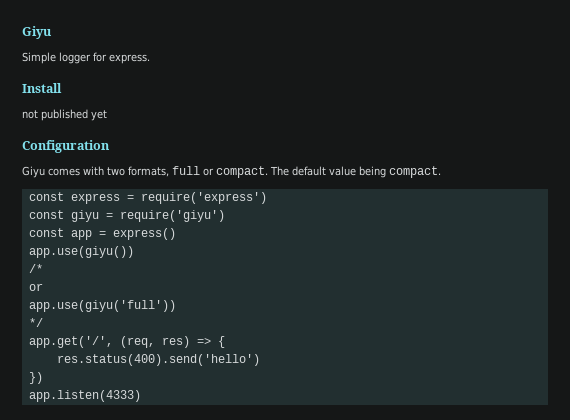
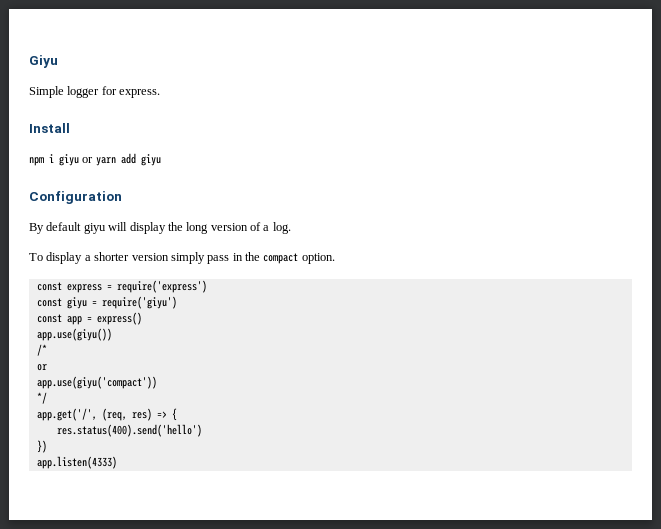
[22,109,107,121] [22,140,110,153] [22,166,441,178] not published yet // Configuration // Giyu comes with two formats, full or compact. The default value being compact. -> [29,153,161,166] [29,191,122,204] [29,222,291,234] [29,252,335,264] npm i giyu or yarn add giyu // Configuration // By default giyu will display the long version of a log. // To display a shorter version simply pass in the compact option.
[28,300,176,312] app.use(giyu('full')) -> [36,376,157,389] app.use(giyu('compact'))

